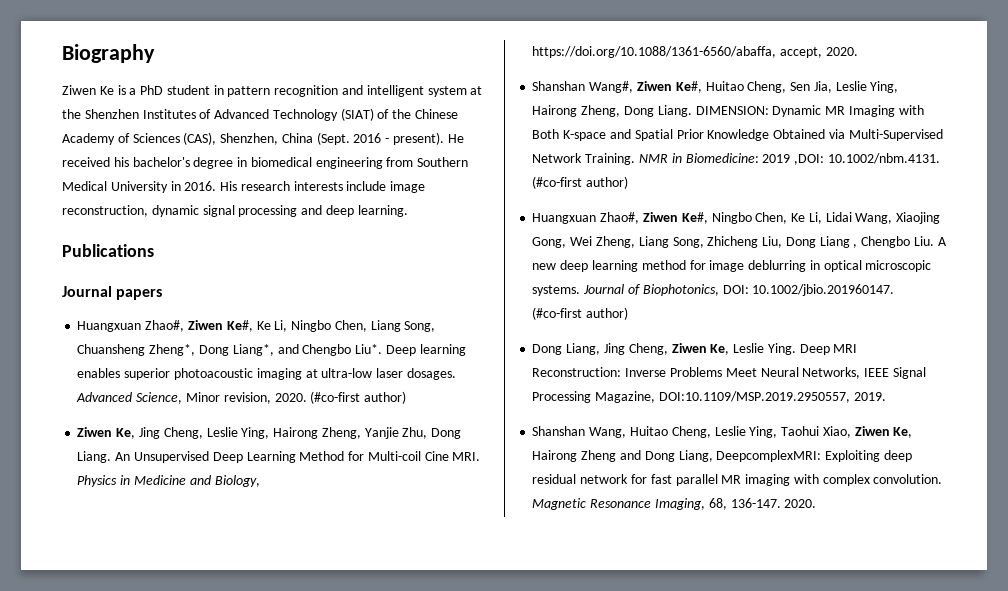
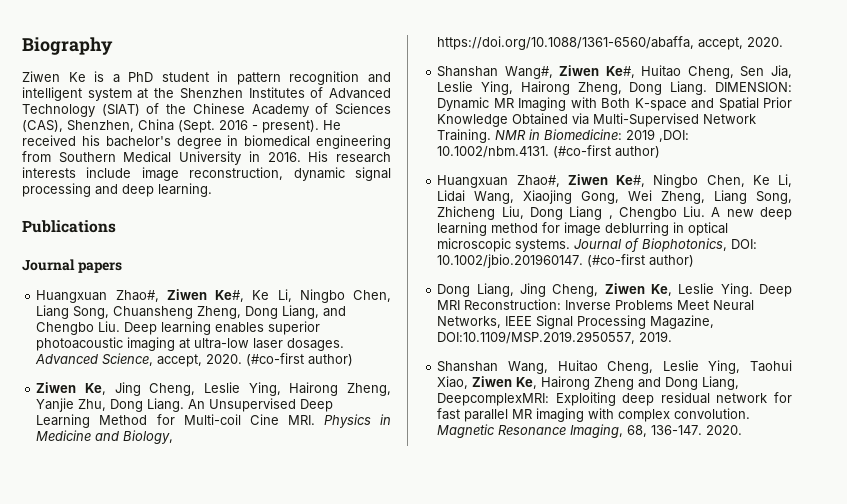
[149,344,274,356] Zheng*, Dong Liang*, -> [197,305,320,319] Zheng, Dong Liang,
[355,344,383,354] Liu*. -> [98,321,121,332] Liu.
[185,392,271,404] Minor revision, -> [157,354,203,367] accept,

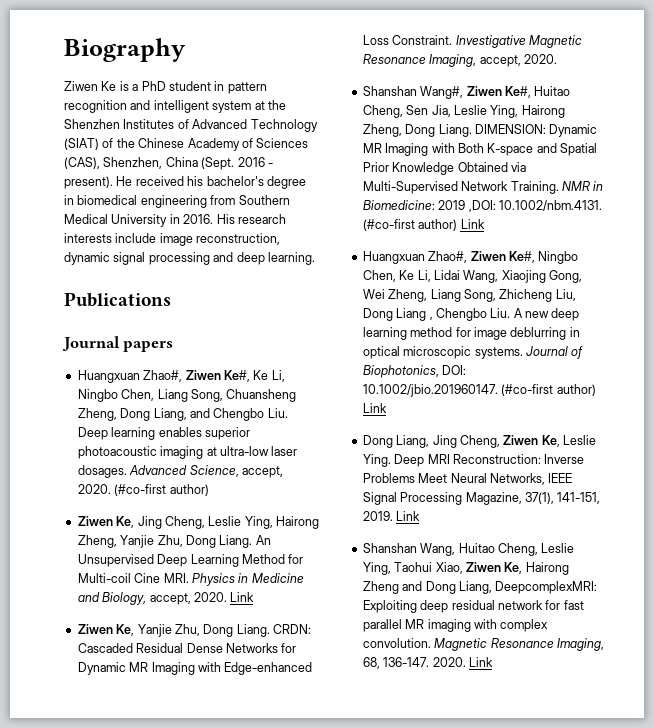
[437,36,695,50] https://doi.org/10.1088/1361-6560/abaffa, -> [149,592,255,605] [77,624,311,637] [77,643,297,653] [77,662,313,675] [362,35,582,48] [362,54,477,67] accept, 2020. Link // Ziwen Ke, Yanjie Zhu, Dong Liang. CRDN: Cascaded Residual Dense Networks for Dynamic MR Imaging with Edge-enhanced Loss Constraint. Investigative Magnetic Resonance Imaging,
(661, 152) none -> [460,219,485,229] Link
(695, 261) none -> [362,403,387,413] Link
[437,331,636,344] DOI:10.1109/MSP.2019.2950557, -> [524,492,601,504] 37(1), 141-151,
(673, 336) none -> [396,511,421,521] Link
(743, 430) none -> [468,657,493,667] Link

